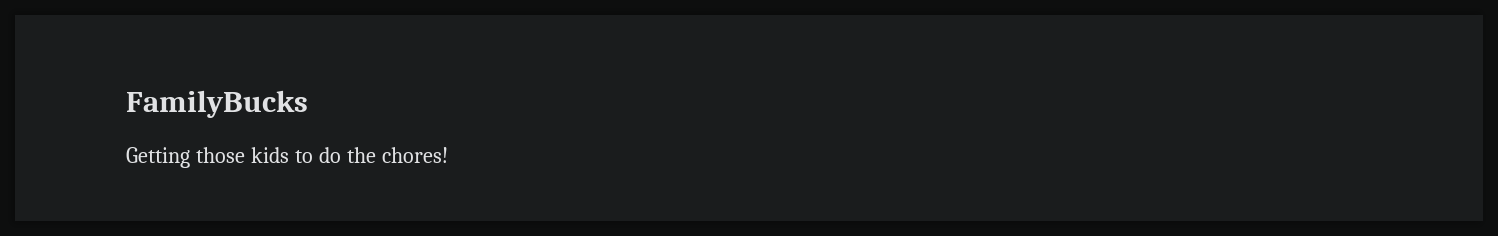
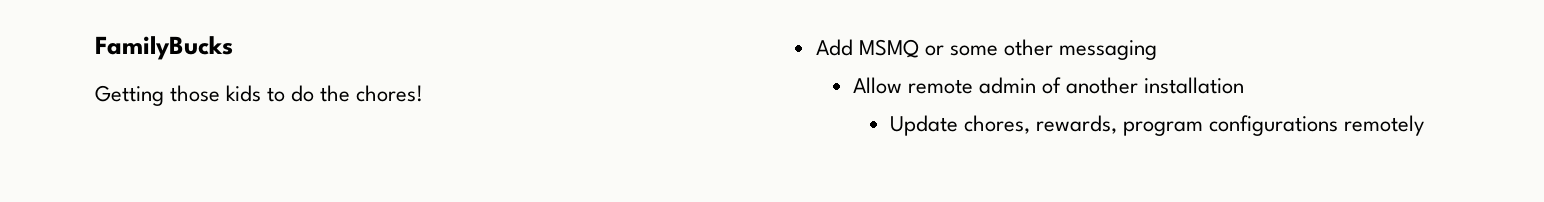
(448, 155) none -> [815,39,1158,60] [852,77,1245,94] [889,115,1425,136] // Add MSMQ or some other messaging // Allow remote admin of another installation // Update chores, rewards, program configurations remotely

